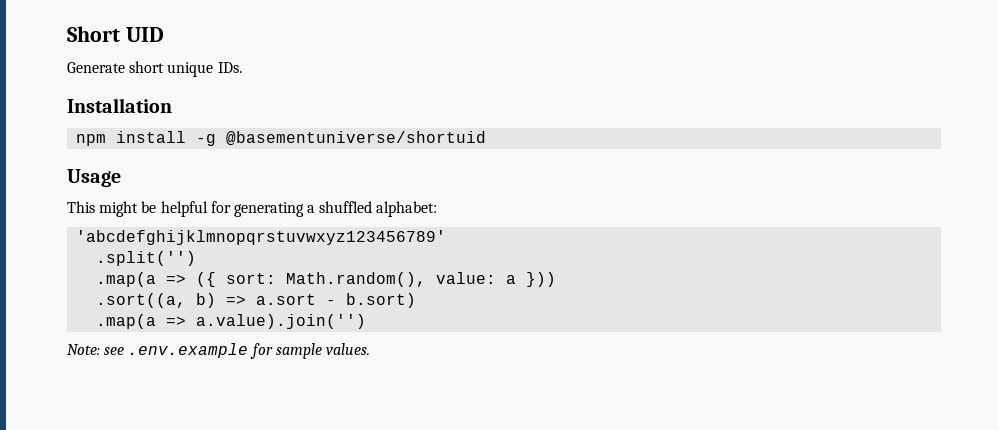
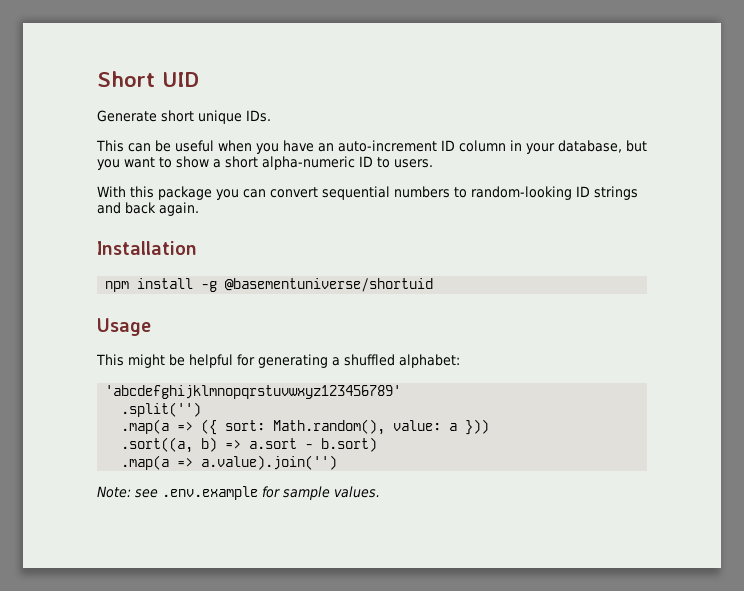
(242, 67) none -> [96,140,647,154] [97,156,433,170] [97,186,638,200] [97,202,199,216] // This can be useful when you have an auto-increment ID column in your database, but you want to show a short alpha-numeric ID to users. // With this package you can convert sequential numbers to random-looking ID strings and back again.

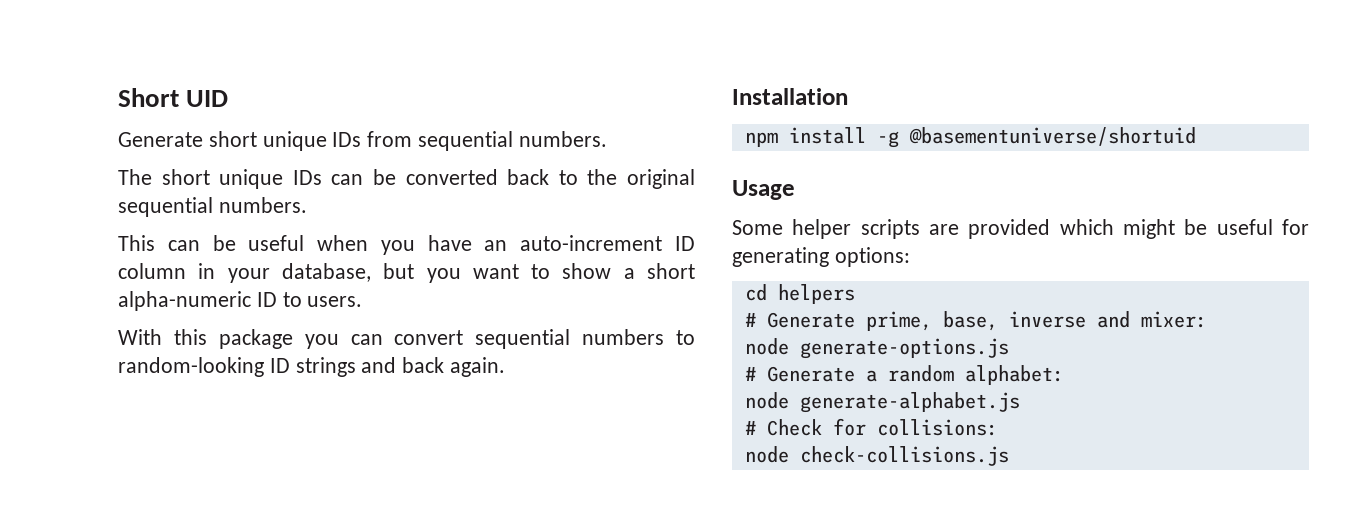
[246,110,271,122] IDs. -> [332,131,607,151] [118,169,696,189] [118,197,307,217] IDs from sequential numbers. // The short unique IDs can be converted back to the original sequential numbers.
[96,354,124,366] This -> [732,219,1114,239] Some helper scripts are provided which
[189,354,233,368] helpful -> [1216,219,1273,235] useful
[332,354,460,368] [105,385,402,399] [121,402,202,417] [121,419,490,435] [121,437,378,453] [121,455,338,470] [97,486,380,500] a shuffled alphabet: // 'abcdefghijklmnopqrstuvwxyz123456789' // .split('') // .map(a => ({ sort: Math.random(), value: a })) // .sort((a, b) => a.sort - b.sort) // .map(a => a.value).join('') // Note: see .env.example for sample values. -> [834,247,910,267] [744,284,855,304] [744,311,1207,331] [744,338,1009,359] [744,365,1064,385] [744,392,1020,413] [744,418,998,436] [744,446,1009,466] options: // cd helpers // # Generate prime, base, inverse and mixer: // node generate-options.js // # Generate a random alphabet: // node generate-alphabet.js // # Check for collisions: // node check-collisions.js

